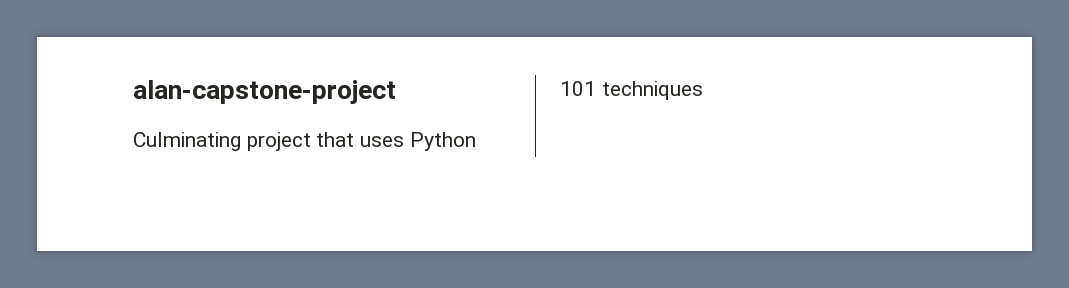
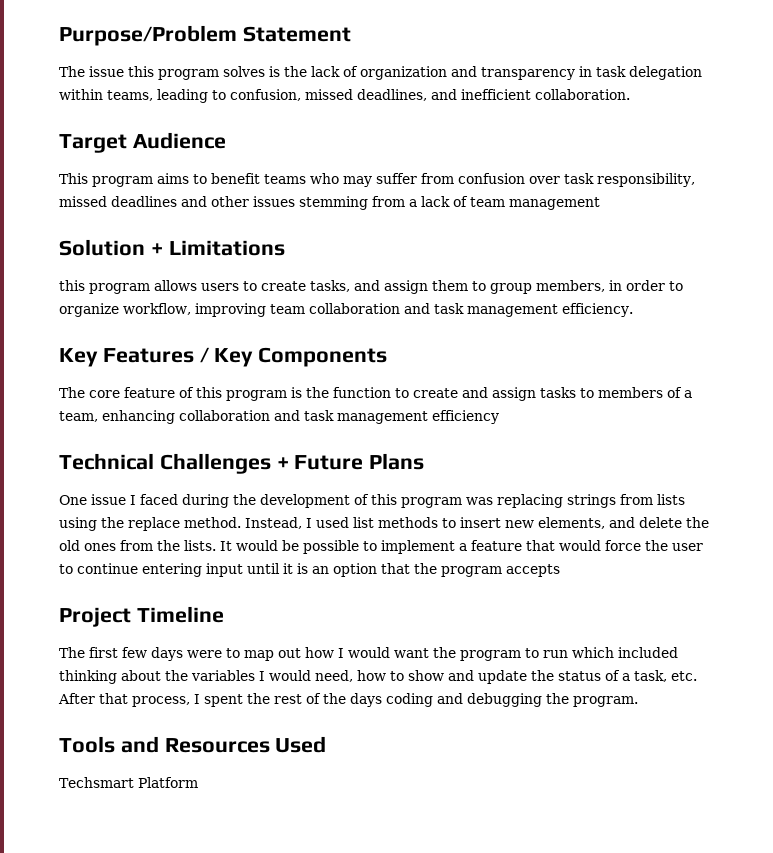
[133,80,396,104] [133,132,476,151] [560,81,703,100] alan-capstone-project // Culminating project that uses Python 101 techniques -> [59,25,351,46] [59,66,702,80] [59,89,630,103] [59,132,226,153] [59,173,695,187] [59,196,600,210] [59,239,285,256] [59,280,683,294] [59,303,633,317] [59,347,388,367] [59,387,692,401] [59,410,499,424] [59,453,425,474] [59,494,685,508] [59,517,709,531] [59,540,703,554] [59,563,560,577] [59,606,224,627] [59,647,678,661] [59,670,697,684] [58,693,638,707] [59,736,327,753] [59,777,198,788] Purpose/Problem Statement // The issue this program solves is the lack of organization and transparency in task delegation within teams, leading to confusion, missed deadlines, and inefficient collaboration. // Target Audience // This program aims to benefit teams who may suffer from confusion over task responsibility, missed deadlines and other issues stemming from a lack of team management // Solution + Limitations // this program allows users to create tasks, and assign them to group members, in order to organize workflow, improving team collaboration and task management efficiency. // Key Features / Key Components // The core feature of this program is the function to create and assign tasks to members of a team, enhancing collaboration and task management efficiency // Technical Challenges + Future Plans // One issue I faced during the development of this program was replacing strings from lists using the replace method. Instead, I used list methods to insert new elements, and delete the old ones from the lists. It would be possible to implement a feature that would force the user to continue entering input until it is an option that the program accepts // Project Timeline // The first few days were to map out how I would want the program to run which included thinking about the variables I would need, how to show and update the status of a task, etc. After that process, I spent the rest of the days coding and debugging the program. // Tools and Resources Used // Techsmart Platform

